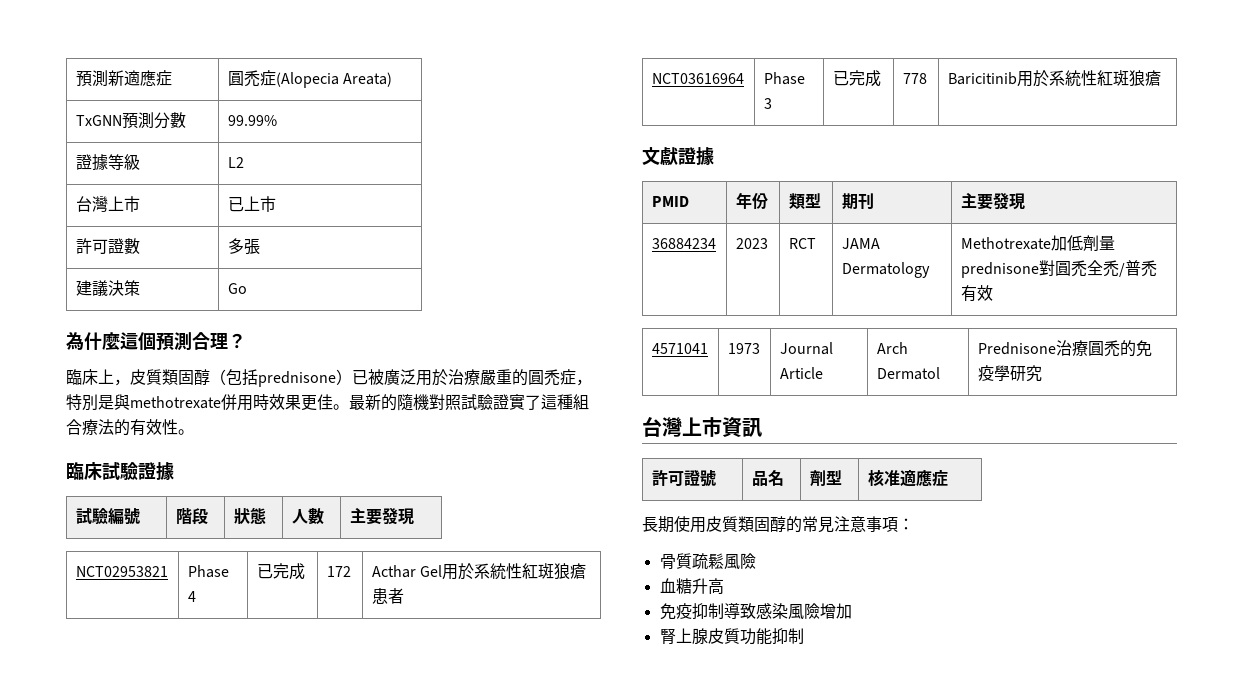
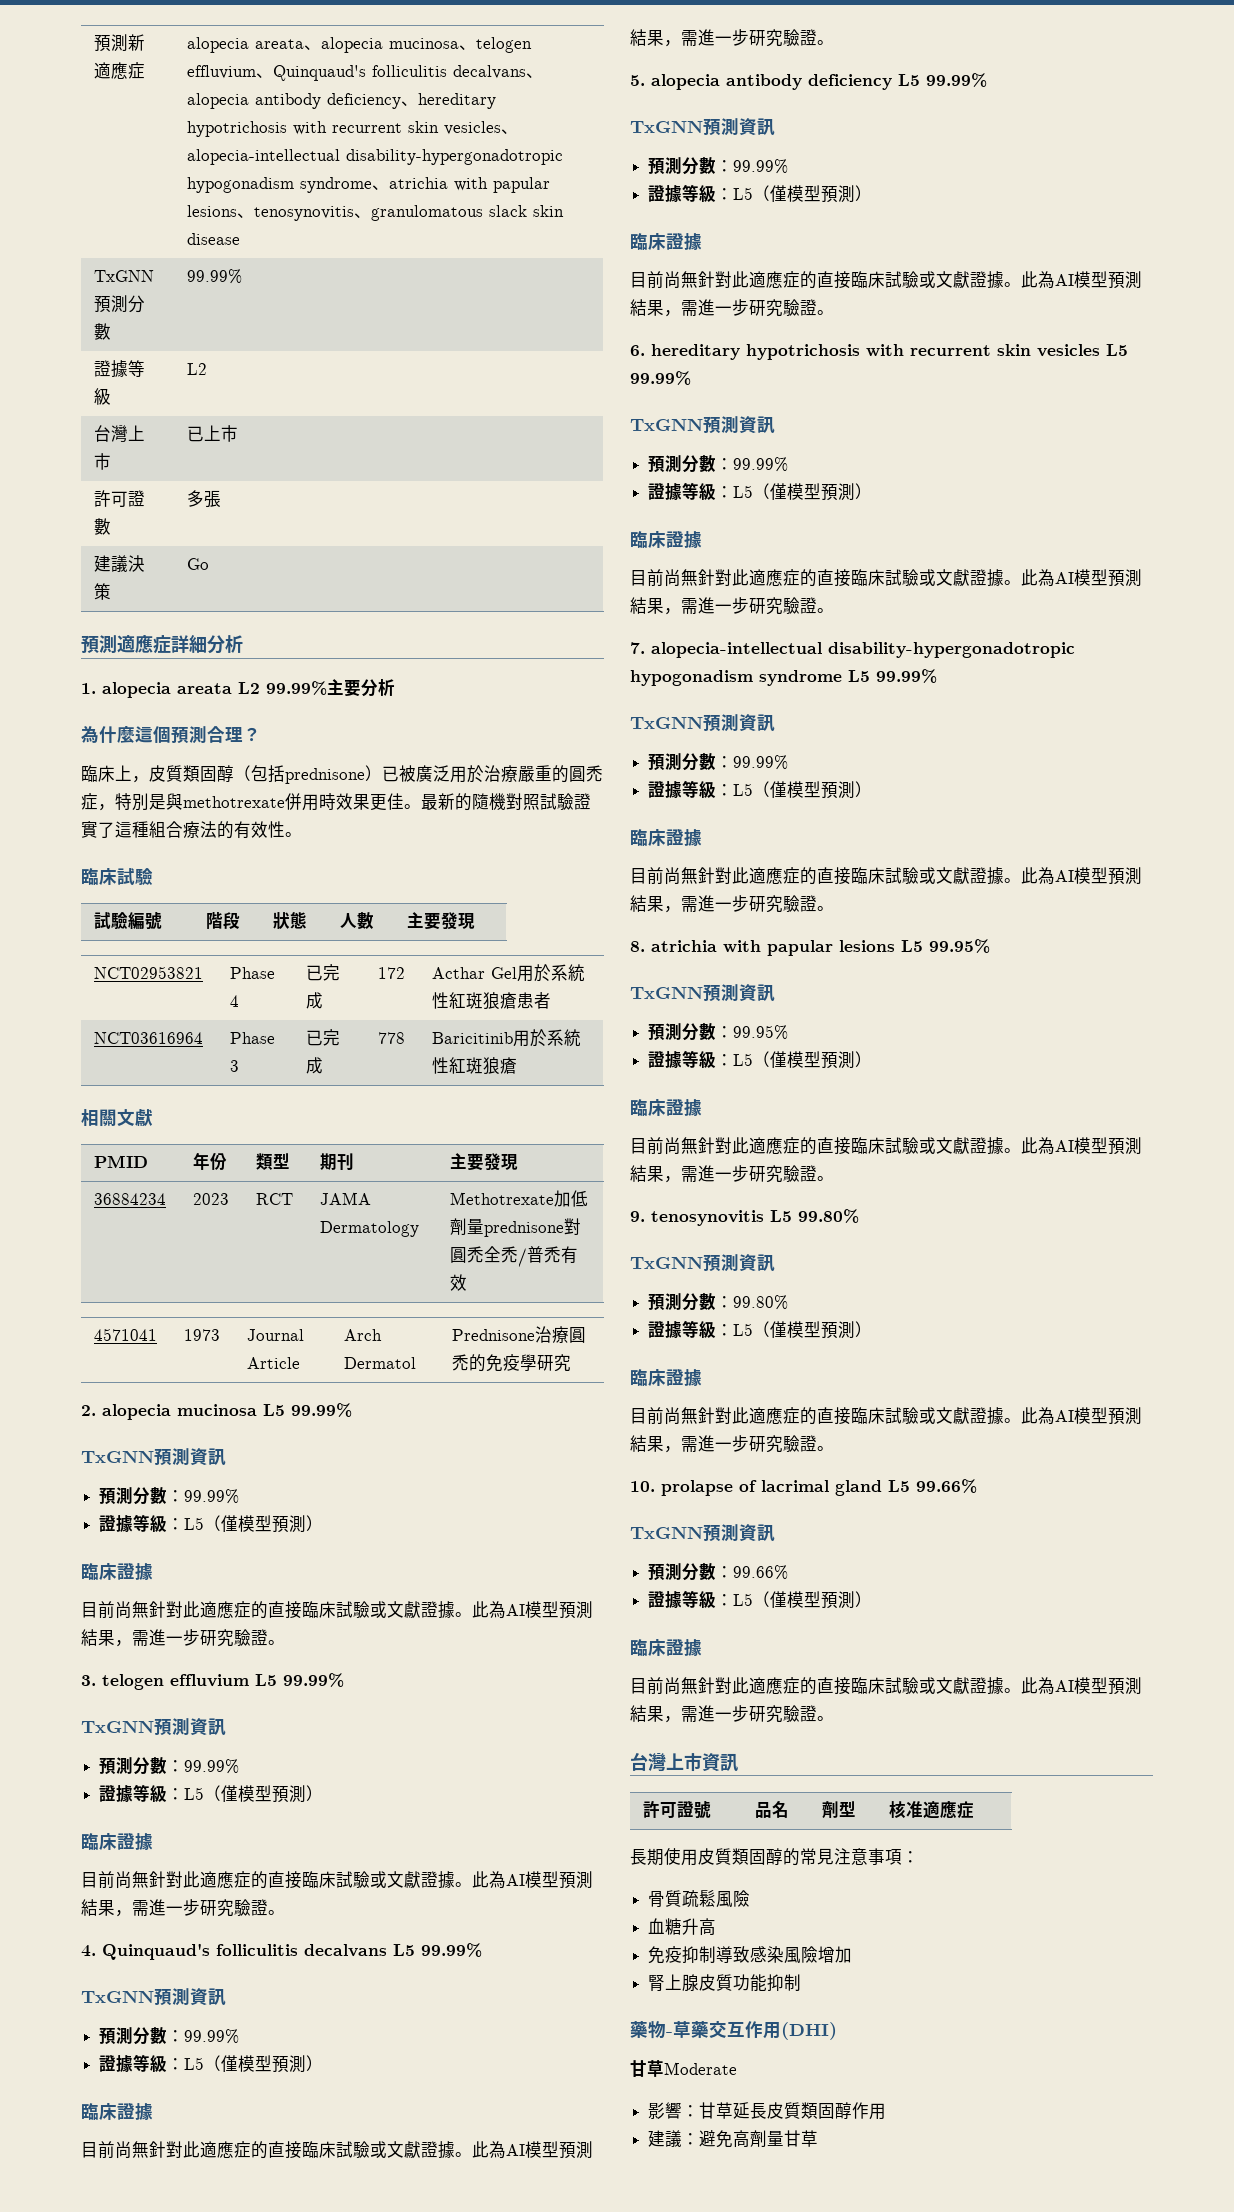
[227,70,392,88] 圓禿症(Alopecia Areata) -> [187,37,533,53] [187,65,544,81] [187,93,497,109] [187,121,519,137] [187,149,564,165] [187,177,551,193] [187,205,565,221] [187,233,241,245] alopecia areata、alopecia mucinosa、telogen effluvium、Quinquaud's folliculitis decalvans、alopecia antibody deficiency、hereditary hypotrichosis with recurrent skin vesicles、alopecia-intellectual disability-hypergonadotropic hypogonadism syndrome、atrichia with papular lesions、tenosynovitis、granulomatous slack skin disease
(247, 288) none -> [81,635,243,654] [81,678,395,698] // 預測適應症詳細分析 // 1. alopecia areata L2 99.99%主要分析
[138,462,174,480] 證據 -> (153, 876) none
[642,147,714,166] 文獻證據 -> [81,1109,153,1127] 相關文獻
(1042, 373) none -> [81,1403,352,1420] [81,1448,226,1466] [99,1487,240,1505] [99,1514,324,1533] [81,1562,153,1580] [81,1601,593,1619] [81,1629,285,1647] [81,1673,344,1690] [81,1718,226,1736] [99,1757,240,1775] [99,1784,324,1803] [81,1832,153,1850] [81,1871,593,1889] [81,1899,285,1917] [81,1943,482,1960] [81,1988,226,2006] [99,2027,240,2045] [99,2054,324,2073] [81,2102,153,2120] [81,2141,593,2159] [630,29,834,47] [630,73,987,90] [630,118,775,136] [648,157,789,175] [648,184,873,203] [630,232,702,250] [630,271,1142,289] [630,299,834,317] [630,344,1128,360] [630,371,691,385] [630,416,775,434] [648,455,789,473] [648,482,873,501] [630,530,702,548] [630,569,1142,587] [630,597,834,615] [630,642,1075,658] [630,669,937,686] [630,714,775,732] [648,753,789,771] [648,780,873,799] [630,828,702,846] [630,867,1142,885] [630,895,834,913] [630,939,990,956] [630,984,775,1002] [648,1023,789,1041] [648,1050,873,1069] [630,1098,702,1116] [630,1137,1142,1155] [630,1165,834,1183] [630,1209,859,1226] [630,1254,775,1272] [648,1293,789,1311] [648,1320,873,1339] [630,1368,702,1386] [630,1407,1142,1425] [630,1435,834,1453] [630,1479,977,1496] [630,1524,775,1542] [648,1563,789,1581] [648,1590,873,1609] [630,1638,702,1656] [630,1677,1142,1695] [630,1705,834,1723] // 2. alopecia mucinosa L5 99.99% // TxGNN預測資訊 // 預測分數：99.99% // 證據等級：L5（僅模型預測） // 臨床證據 // 目前尚無針對此適應症的直接臨床試驗或文獻證據。此為AI模型預測結果，需進一步研究驗證。 // 3. telogen effluvium L5 99.99% // TxGNN預測資訊 // 預測分數：99.99% // 證據等級：L5（僅模型預測） // 臨床證據 // 目前尚無針對此適應症的直接臨床試驗或文獻證據。此為AI模型預測結果，需進一步研究驗證。 // 4. Quinquaud's folliculitis decalvans L5 99.99% // TxGNN預測資訊 // 預測分數：99.99% // 證據等級：L5（僅模型預測） // 臨床證據 // 目前尚無針對此適應症的直接臨床試驗或文獻證據。此為AI模型預測結果，需進一步研究驗證。 // 5. alopecia antibody deficiency L5 99.99% // TxGNN預測資訊 // 預測分數：99.99% // 證據等級：L5（僅模型預測） // 臨床證據 // 目前尚無針對此適應症的直接臨床試驗或文獻證據。此為AI模型預測結果，需進一步研究驗證。 // 6. hereditary hypotrichosis with recurrent skin vesicles L5 99.99% // TxGNN預測資訊 // 預測分數：99.99% // 證據等級：L5（僅模型預測） // 臨床證據 // 目前尚無針對此適應症的直接臨床試驗或文獻證據。此為AI模型預測結果，需進一步研究驗證。 // 7. alopecia-intellectual disability-hypergonadotropic hypogonadism syndrome L5 99.99% // TxGNN預測資訊 // 預測分數：99.99% // 證據等級：L5（僅模型預測） // 臨床證據 // 目前尚無針對此適應症的直接臨床試驗或文獻證據。此為AI模型預測結果，需進一步研究驗證。 // 8. atrichia with papular lesions L5 99.95% // TxGNN預測資訊 // 預測分數：99.95% // 證據等級：L5（僅模型預測） // 臨床證據 // 目前尚無針對此適應症的直接臨床試驗或文獻證據。此為AI模型預測結果，需進一步研究驗證。 // 9. tenosynovitis L5 99.80% // TxGNN預測資訊 // 預測分數：99.80% // 證據等級：L5（僅模型預測） // 臨床證據 // 目前尚無針對此適應症的直接臨床試驗或文獻證據。此為AI模型預測結果，需進一步研究驗證。 // 10. prolapse of lacrimal gland L5 99.66% // TxGNN預測資訊 // 預測分數：99.66% // 證據等級：L5（僅模型預測） // 臨床證據 // 目前尚無針對此適應症的直接臨床試驗或文獻證據。此為AI模型預測結果，需進一步研究驗證。
(804, 636) none -> [630,2021,837,2040] [630,2060,737,2077] [648,2102,887,2120] [648,2130,819,2148] // 藥物-草藥交互作用(DHI) // 甘草Moderate // 影響：甘草延長皮質類固醇作用 // 建議：避免高劑量甘草

